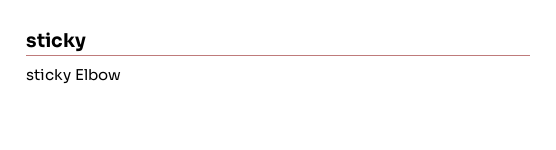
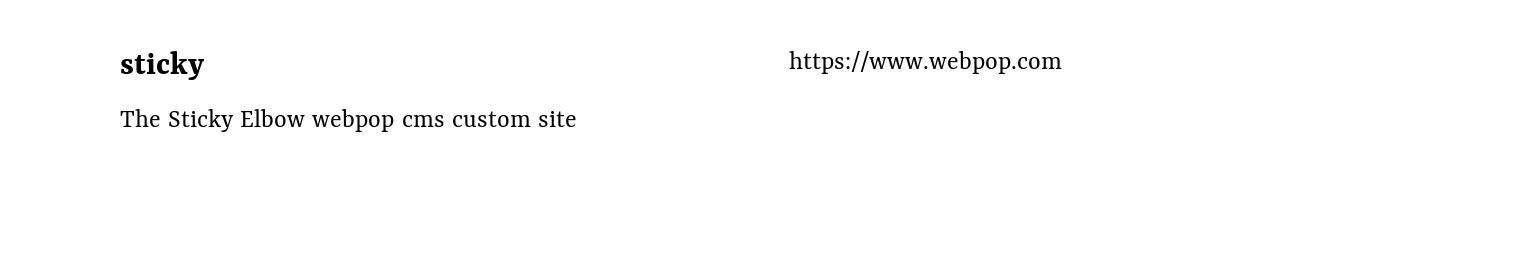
[26,68,122,84] sticky Elbow -> [120,109,577,132] [789,51,1062,74] The Sticky Elbow webpop cms custom site https://www.webpop.com

